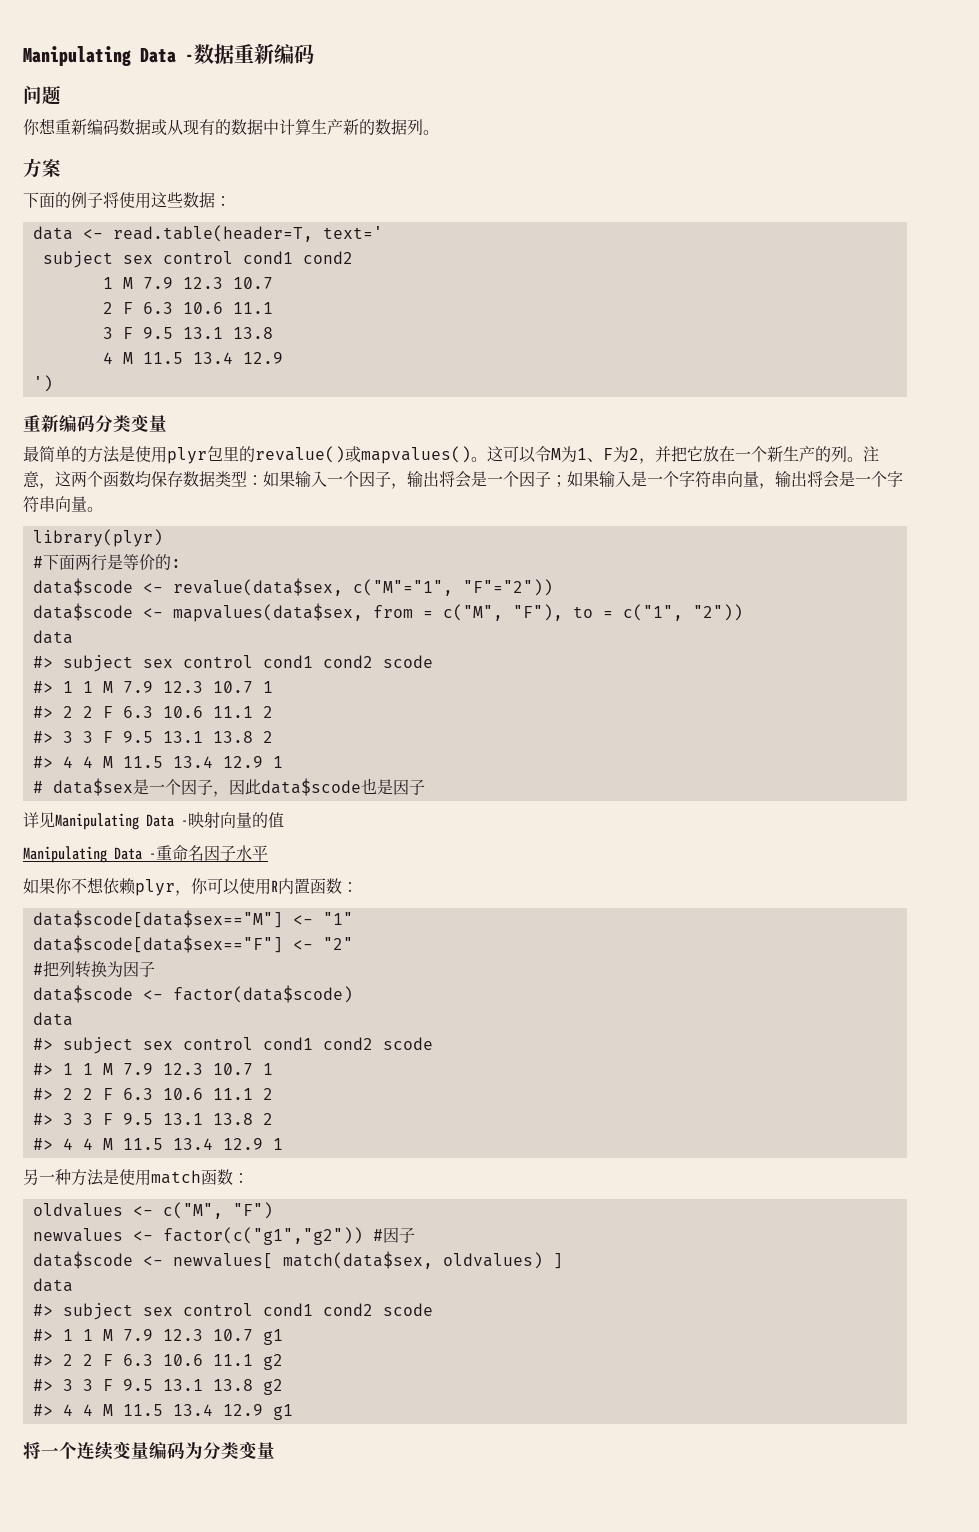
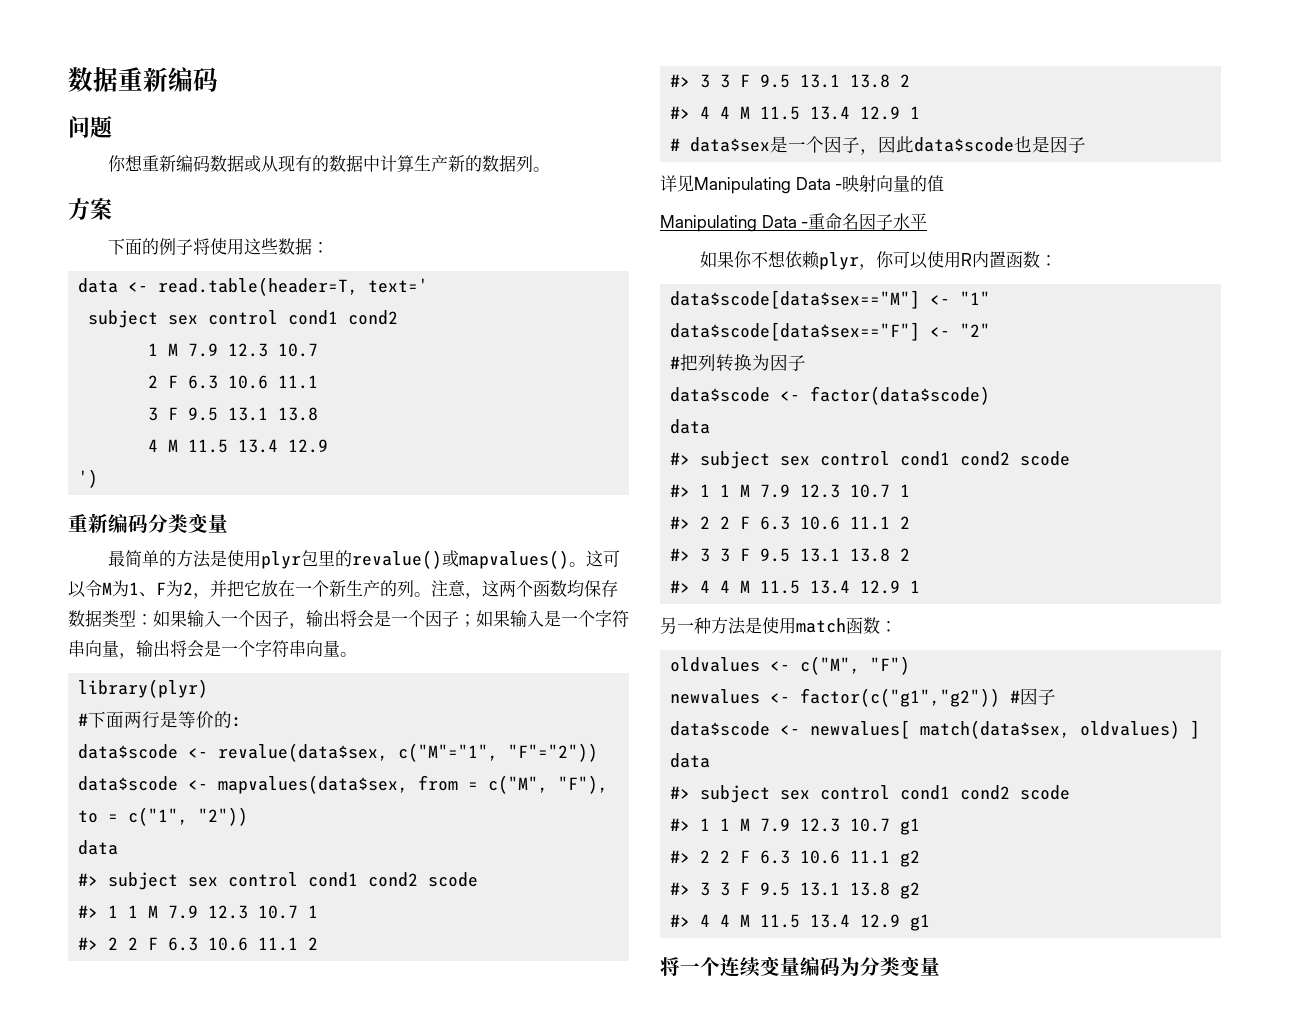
[23,46,194,66] Manipulating Data - -> (68, 79) none

